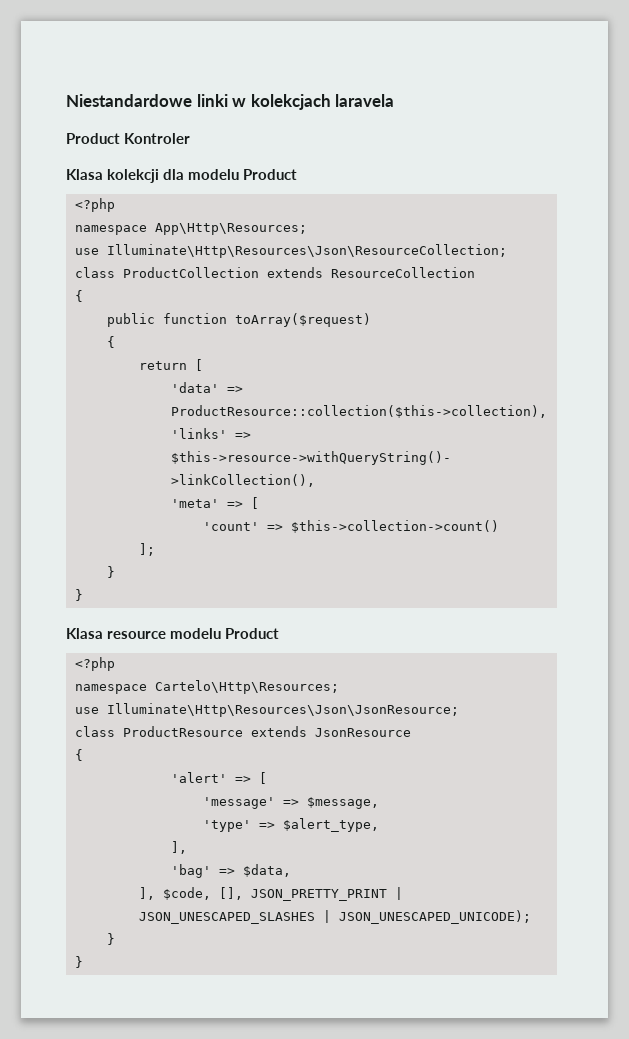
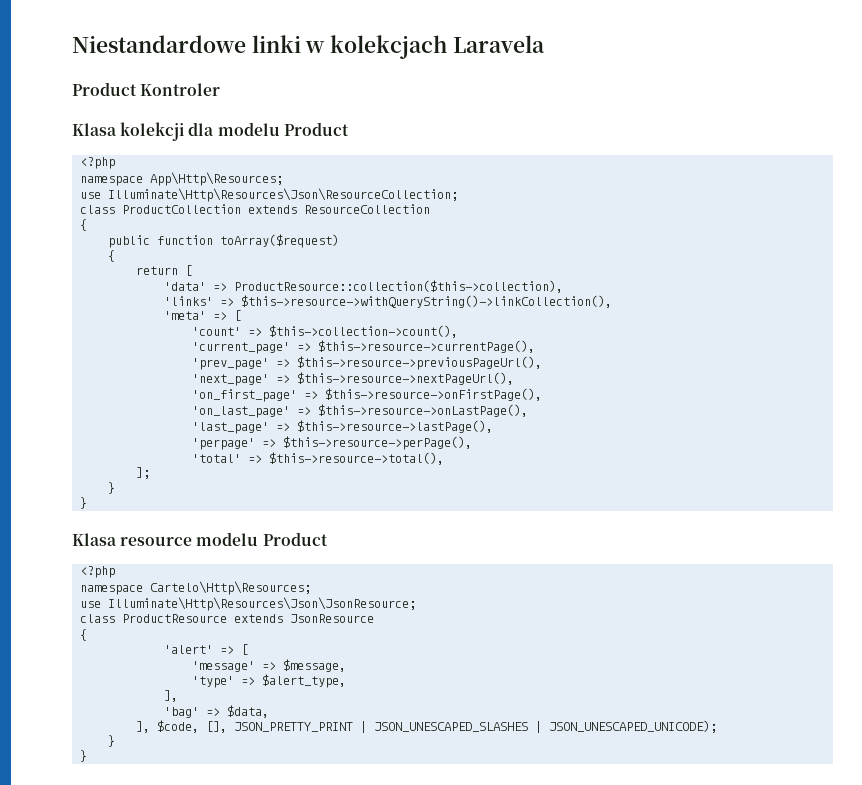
[335,94,395,107] laravela -> [452,35,545,53] Laravela
[291,520,500,533] $this->collection->count() -> [269,325,459,338] [192,340,536,354] [192,356,543,370] [192,372,515,386] [192,388,543,402] [192,404,529,418] [192,420,494,434] [192,436,473,450] [192,452,445,465] $this->collection->count(), // 'current_page' => $this->resource->currentPage(), // 'prev_page' => $this->resource->previousPageUrl(), // 'next_page' => $this->resource->nextPageUrl(), // 'on_first_page' => $this->resource->onFirstPage(), // 'on_last_page' => $this->resource->onLastPage(), // 'last_page' => $this->resource->lastPage(), // 'perpage' => $this->resource->perPage(), // 'total' => $this->resource->total(),

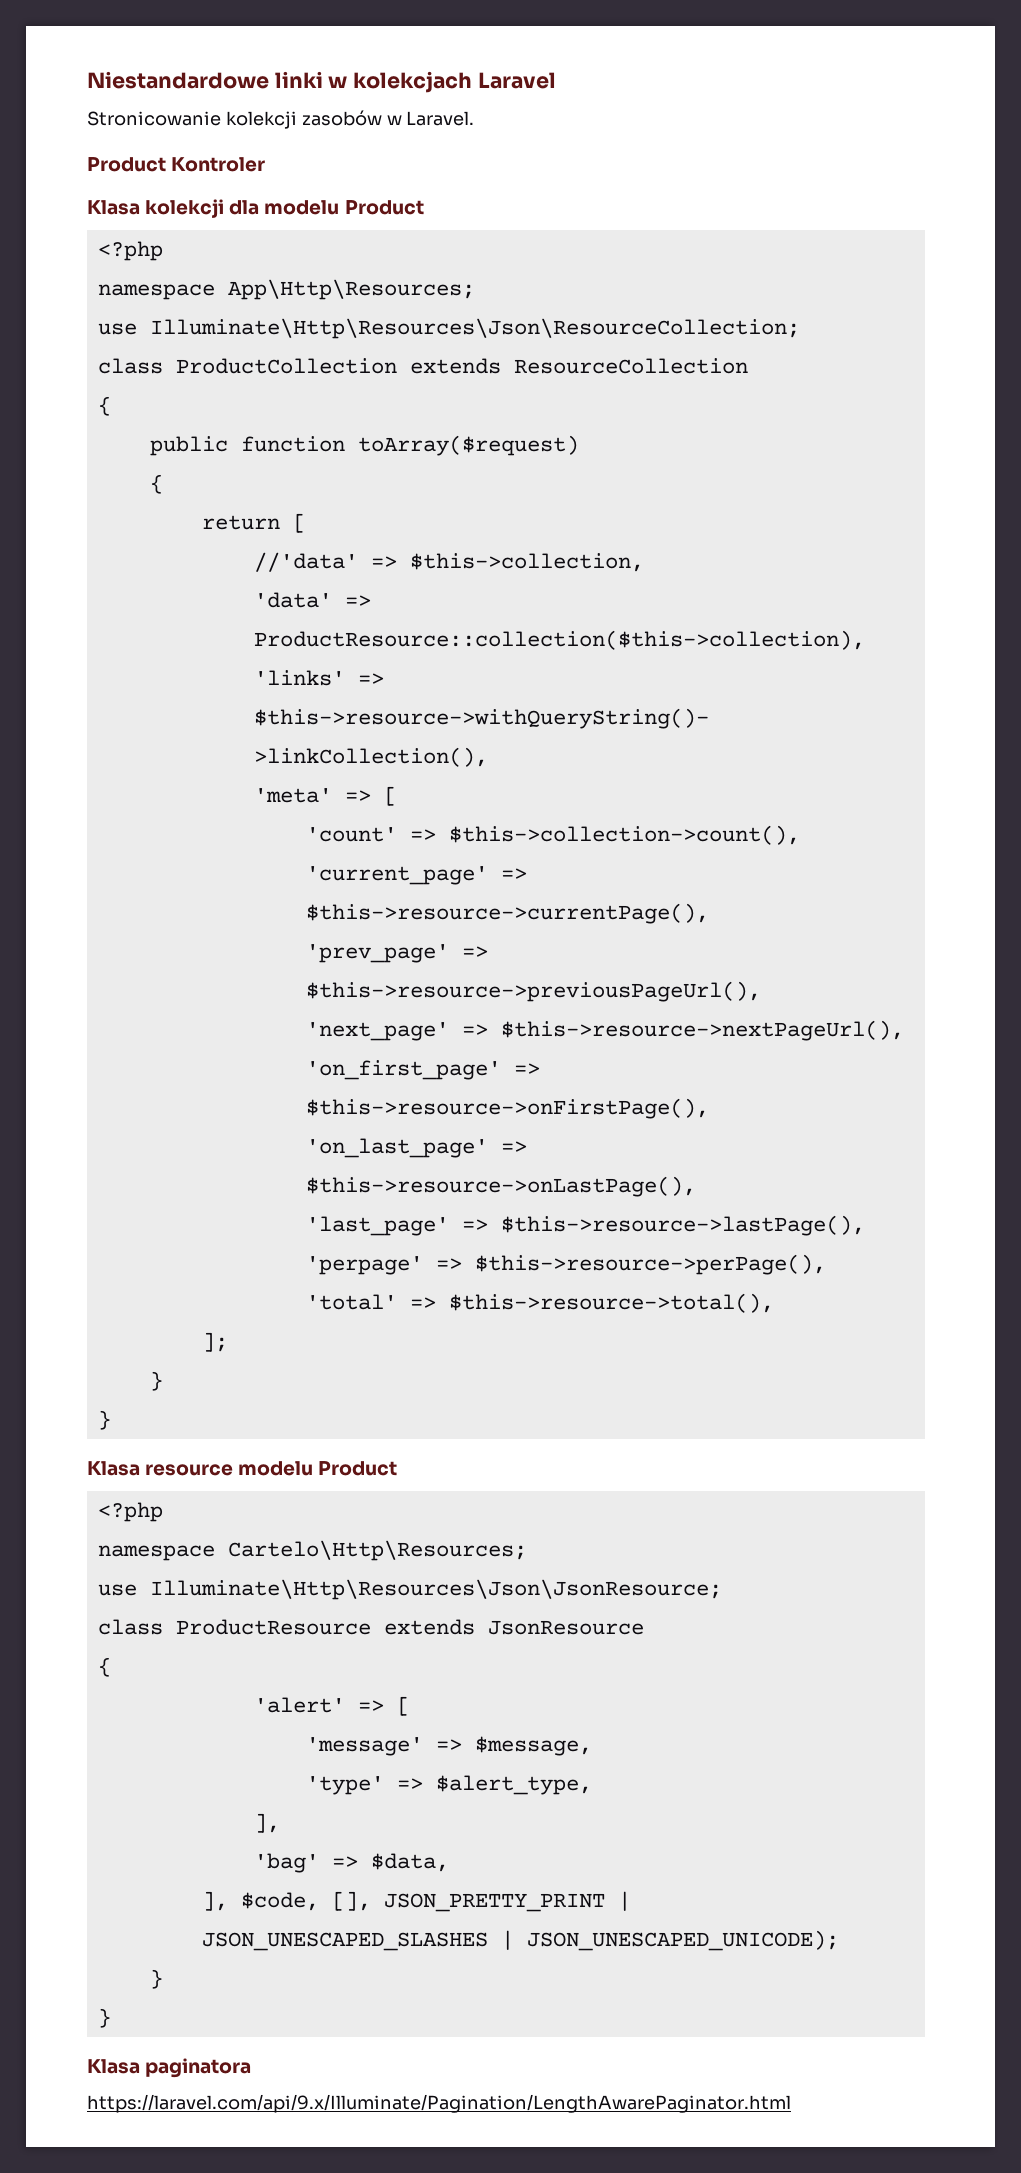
[452,35,545,53] Laravela -> [477,72,556,89] [87,110,475,129] Laravel // Stronicowanie kolekcji zasobów w Laravel.
(193, 270) none -> [253,552,644,572] // //'data' => $this->collection,
(88, 756) none -> [87,2058,252,2078] [87,2094,791,2113] // Klasa paginatora // https://laravel.com/api/9.x/Illuminate/Pagination/LengthAwarePaginator.html

